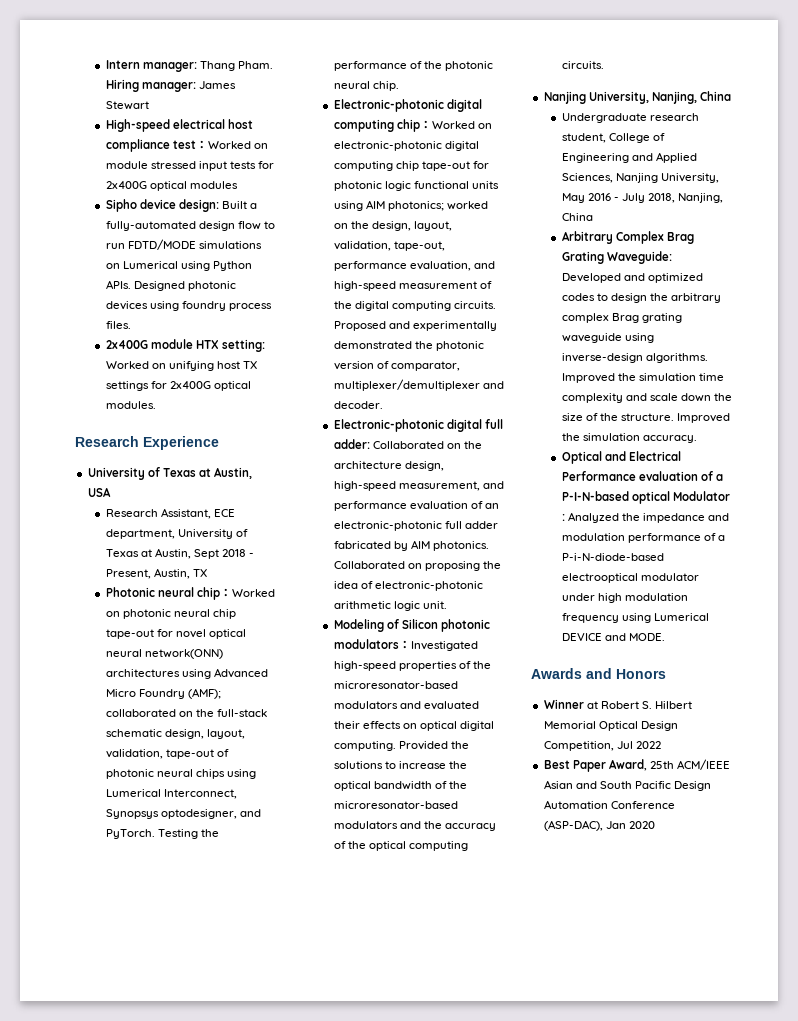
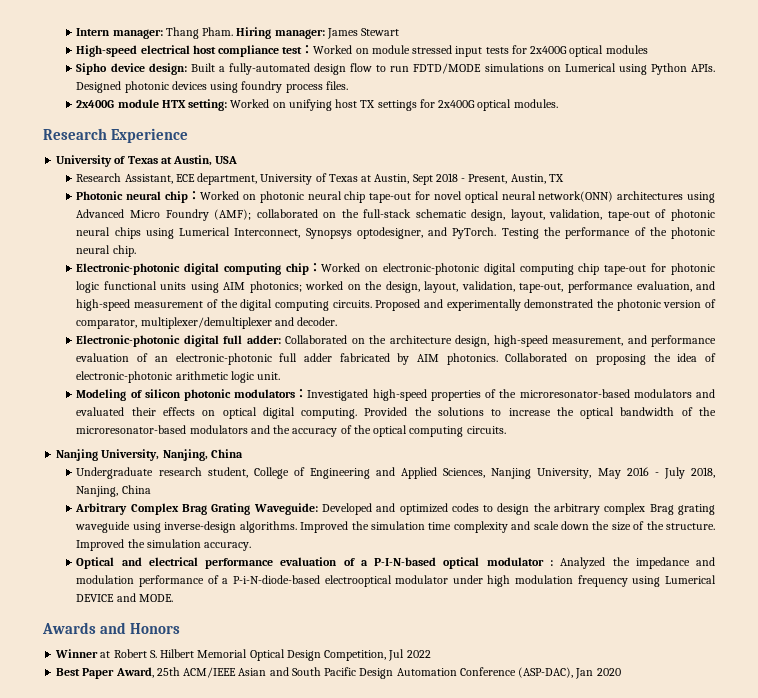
[401,619,438,629] Silicon -> [144,389,181,398] silicon
[628,451,681,461] [561,471,636,481] Electrical Performance -> [148,557,274,569] electrical performance
[672,491,730,501] Modulator -> [486,557,544,566] modulator

